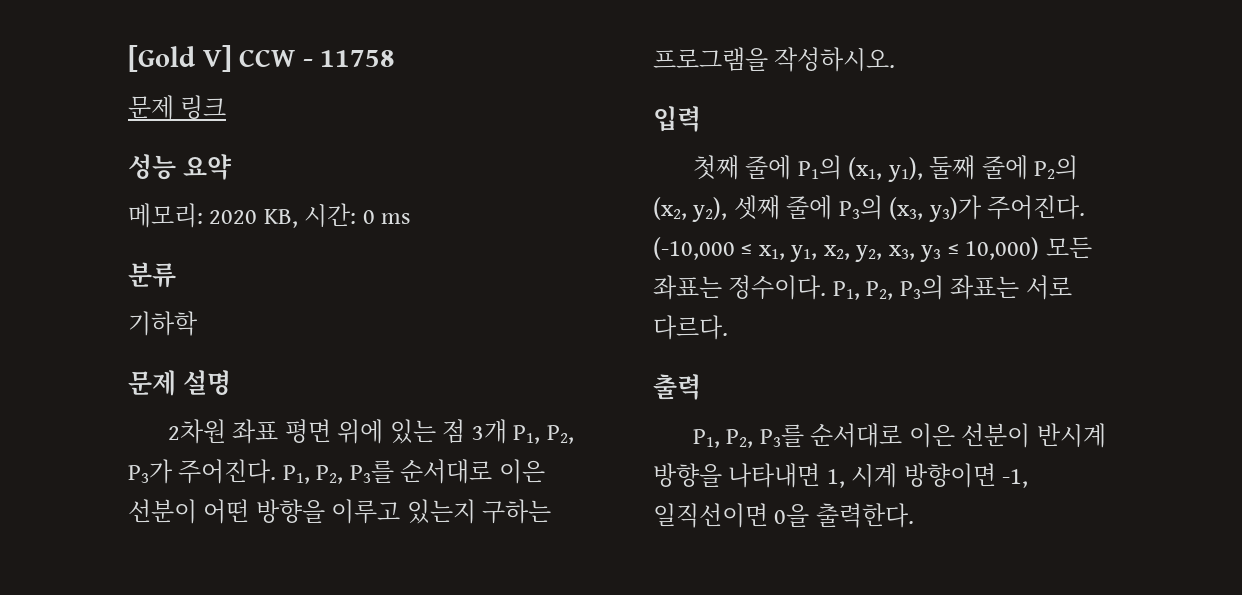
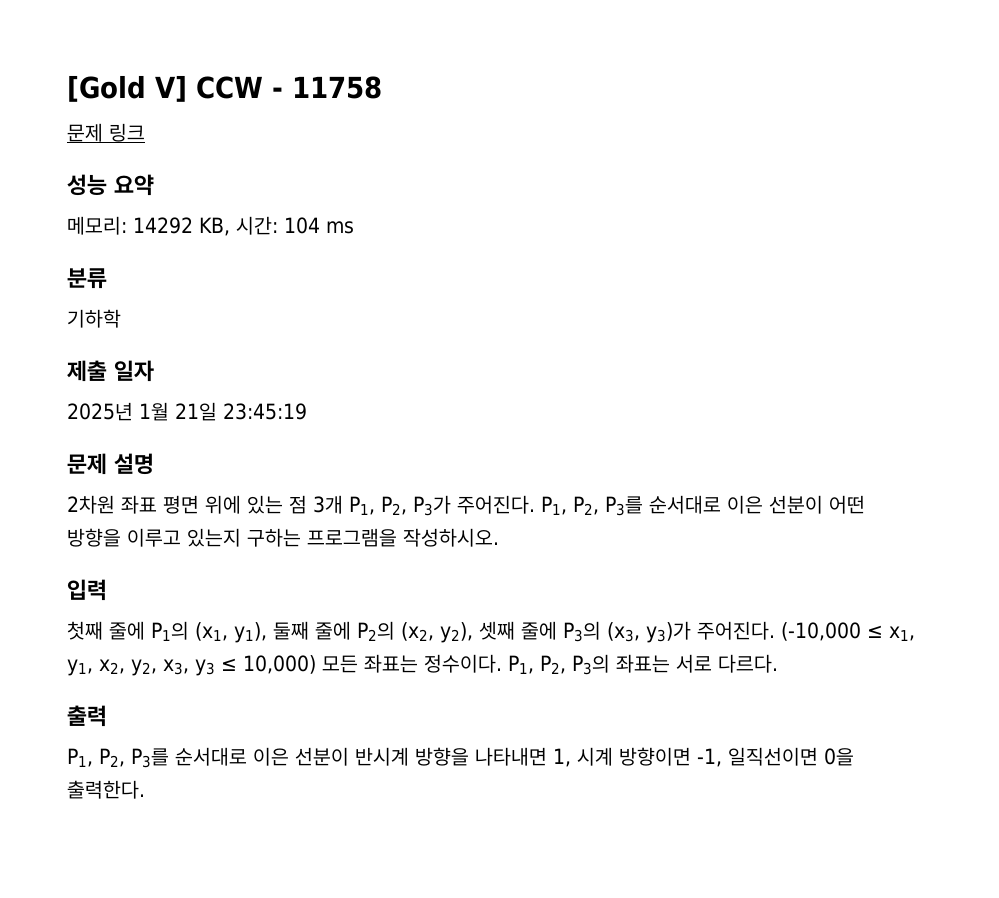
[209,210,258,224] 2020 -> [133,217,193,234] 14292
[362,210,375,224] 0 -> [284,217,320,234] 104
(198, 323) none -> [67,360,154,382] [67,402,307,421] // 제출 일자 // 2025년 1월 21일 23:45:19

